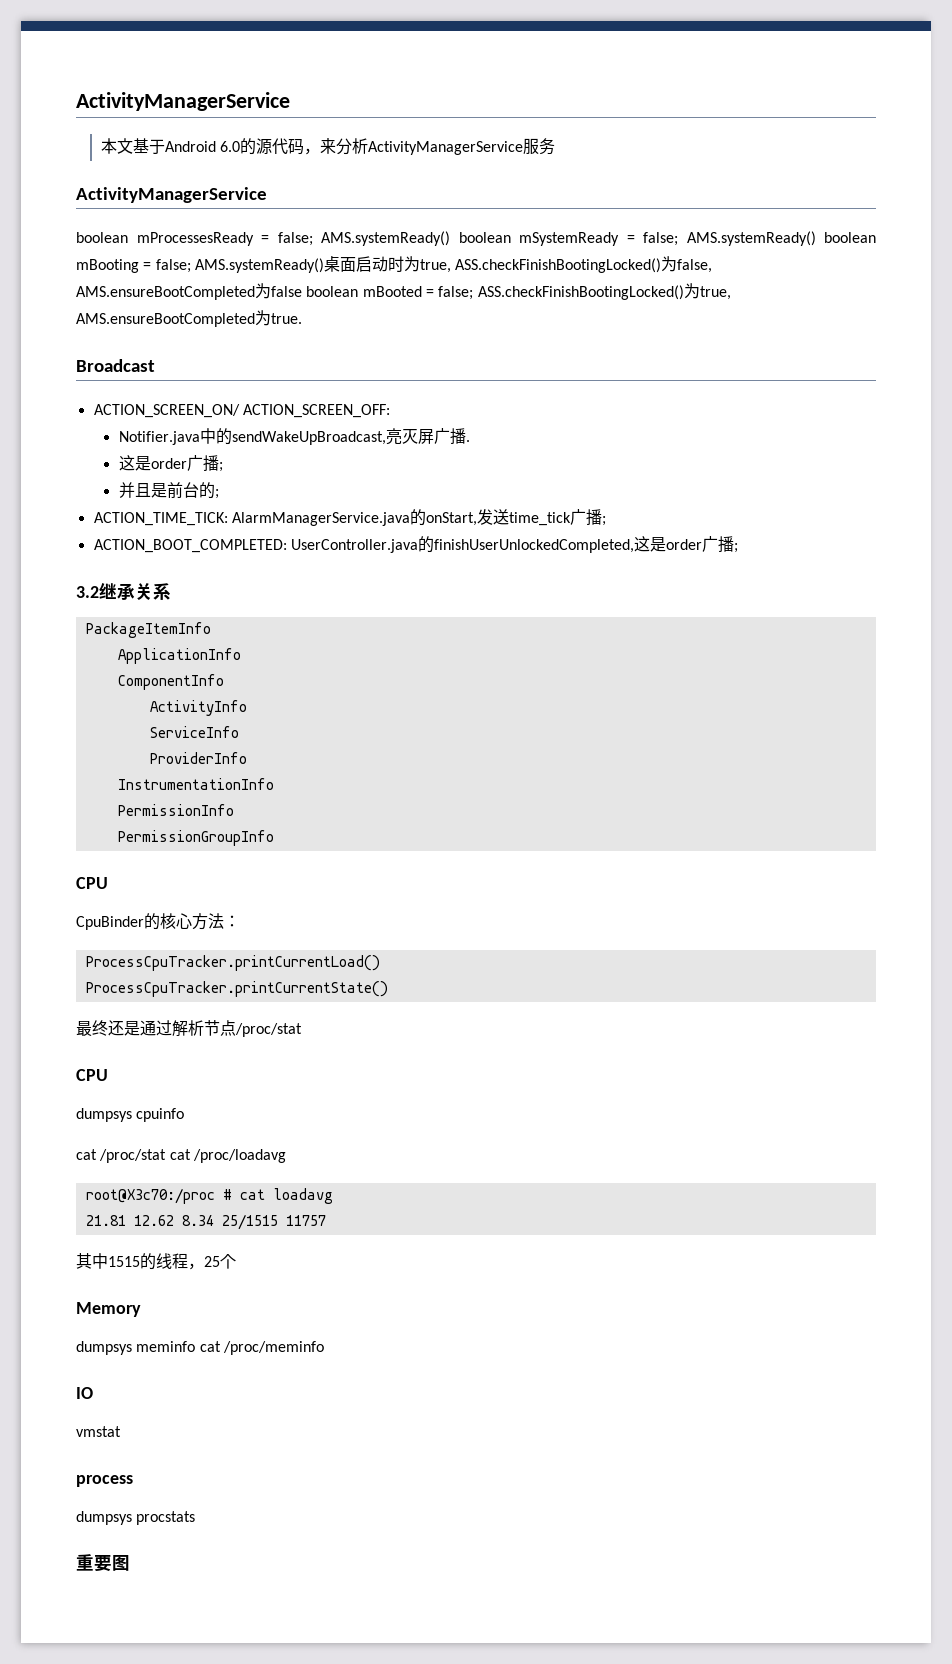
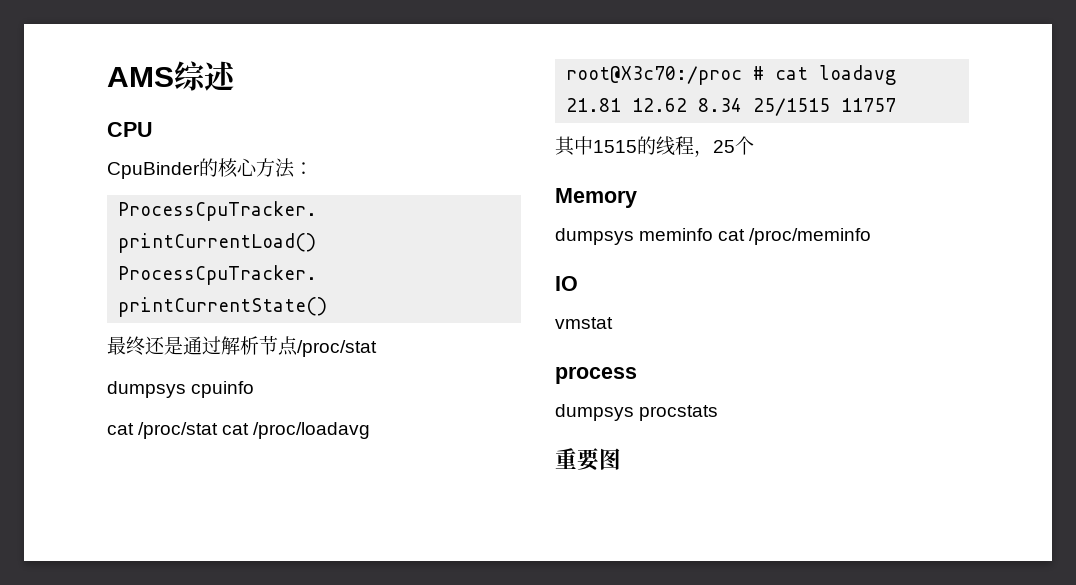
[76,92,290,111] [101,138,556,155] [76,187,267,203] [76,231,876,246] [76,256,713,273] [76,283,731,300] [76,310,302,327] [76,359,155,372] [93,404,390,418] [118,428,470,445] [118,455,223,472] [118,482,219,499] [93,509,606,526] [93,536,738,553] [76,582,171,600] [85,622,211,638] [117,648,241,664] [117,674,224,690] [149,700,247,716] [149,726,239,738] [149,752,247,764] [117,778,274,790] [117,804,234,816] [117,830,274,846] ActivityManagerService // 本文基于Android 6.0的源代码，来分析ActivityManagerService服务 // ActivityManagerService // boolean mProcessesReady = false; AMS.systemReady() boolean mSystemReady = false; AMS.systemReady() boolean mBooting = false; AMS.systemReady()桌面启动时为true, ASS.checkFinishBootingLocked()为false, AMS.ensureBootCompleted为false boolean mBooted = false; ASS.checkFinishBootingLocked()为true, AMS.ensureBootCompleted为true. // Broadcast // ACTION_SCREEN_ON/ ACTION_SCREEN_OFF: // Notifier.java中的sendWakeUpBroadcast,亮灭屏广播. // 这是order广播; // 并且是前台的; // ACTION_TIME_TICK: AlarmManagerService.java的onStart,发送time_tick广播; // ACTION_BOOT_COMPLETED: UserController.java的finishUserUnlockedCompleted,这是order广播; // 3.2继承关系 // PackageItemInfo // ApplicationInfo // ComponentInfo // ActivityInfo // ServiceInfo // ProviderInfo // InstrumentationInfo // PermissionInfo // PermissionGroupInfo -> [107,61,236,91] AMS综述
[76,1069,108,1081] // CPU -> (377, 348) none

